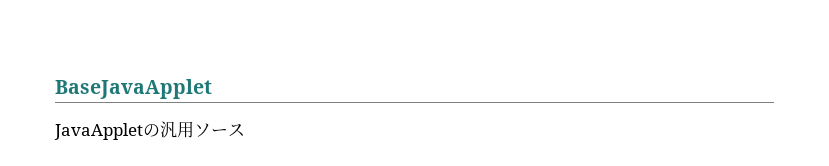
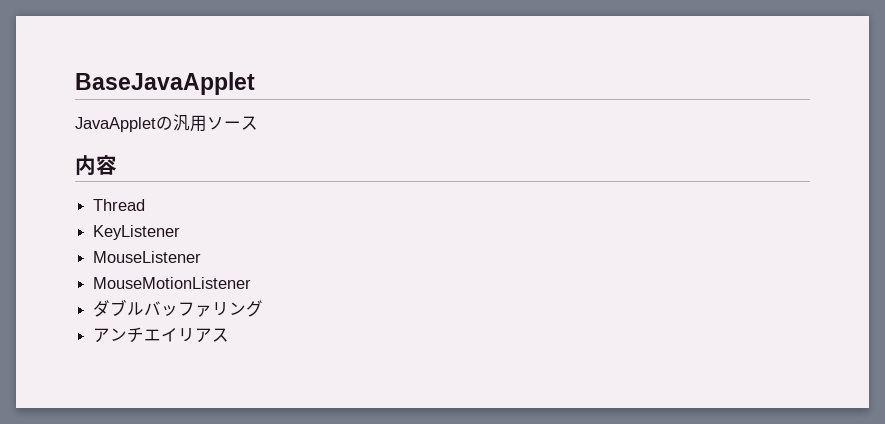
(245, 130) none -> [75,155,117,176] [93,199,146,211] [93,225,181,240] [93,251,202,263] [93,277,252,289] [93,299,264,317] [93,327,230,343] // 内容 // Thread // KeyListener // MouseListener // MouseMotionListener // ダブルバッファリング // アンチエイリアス

